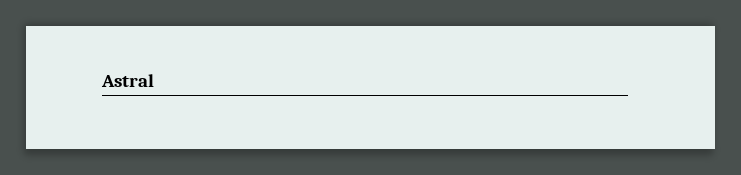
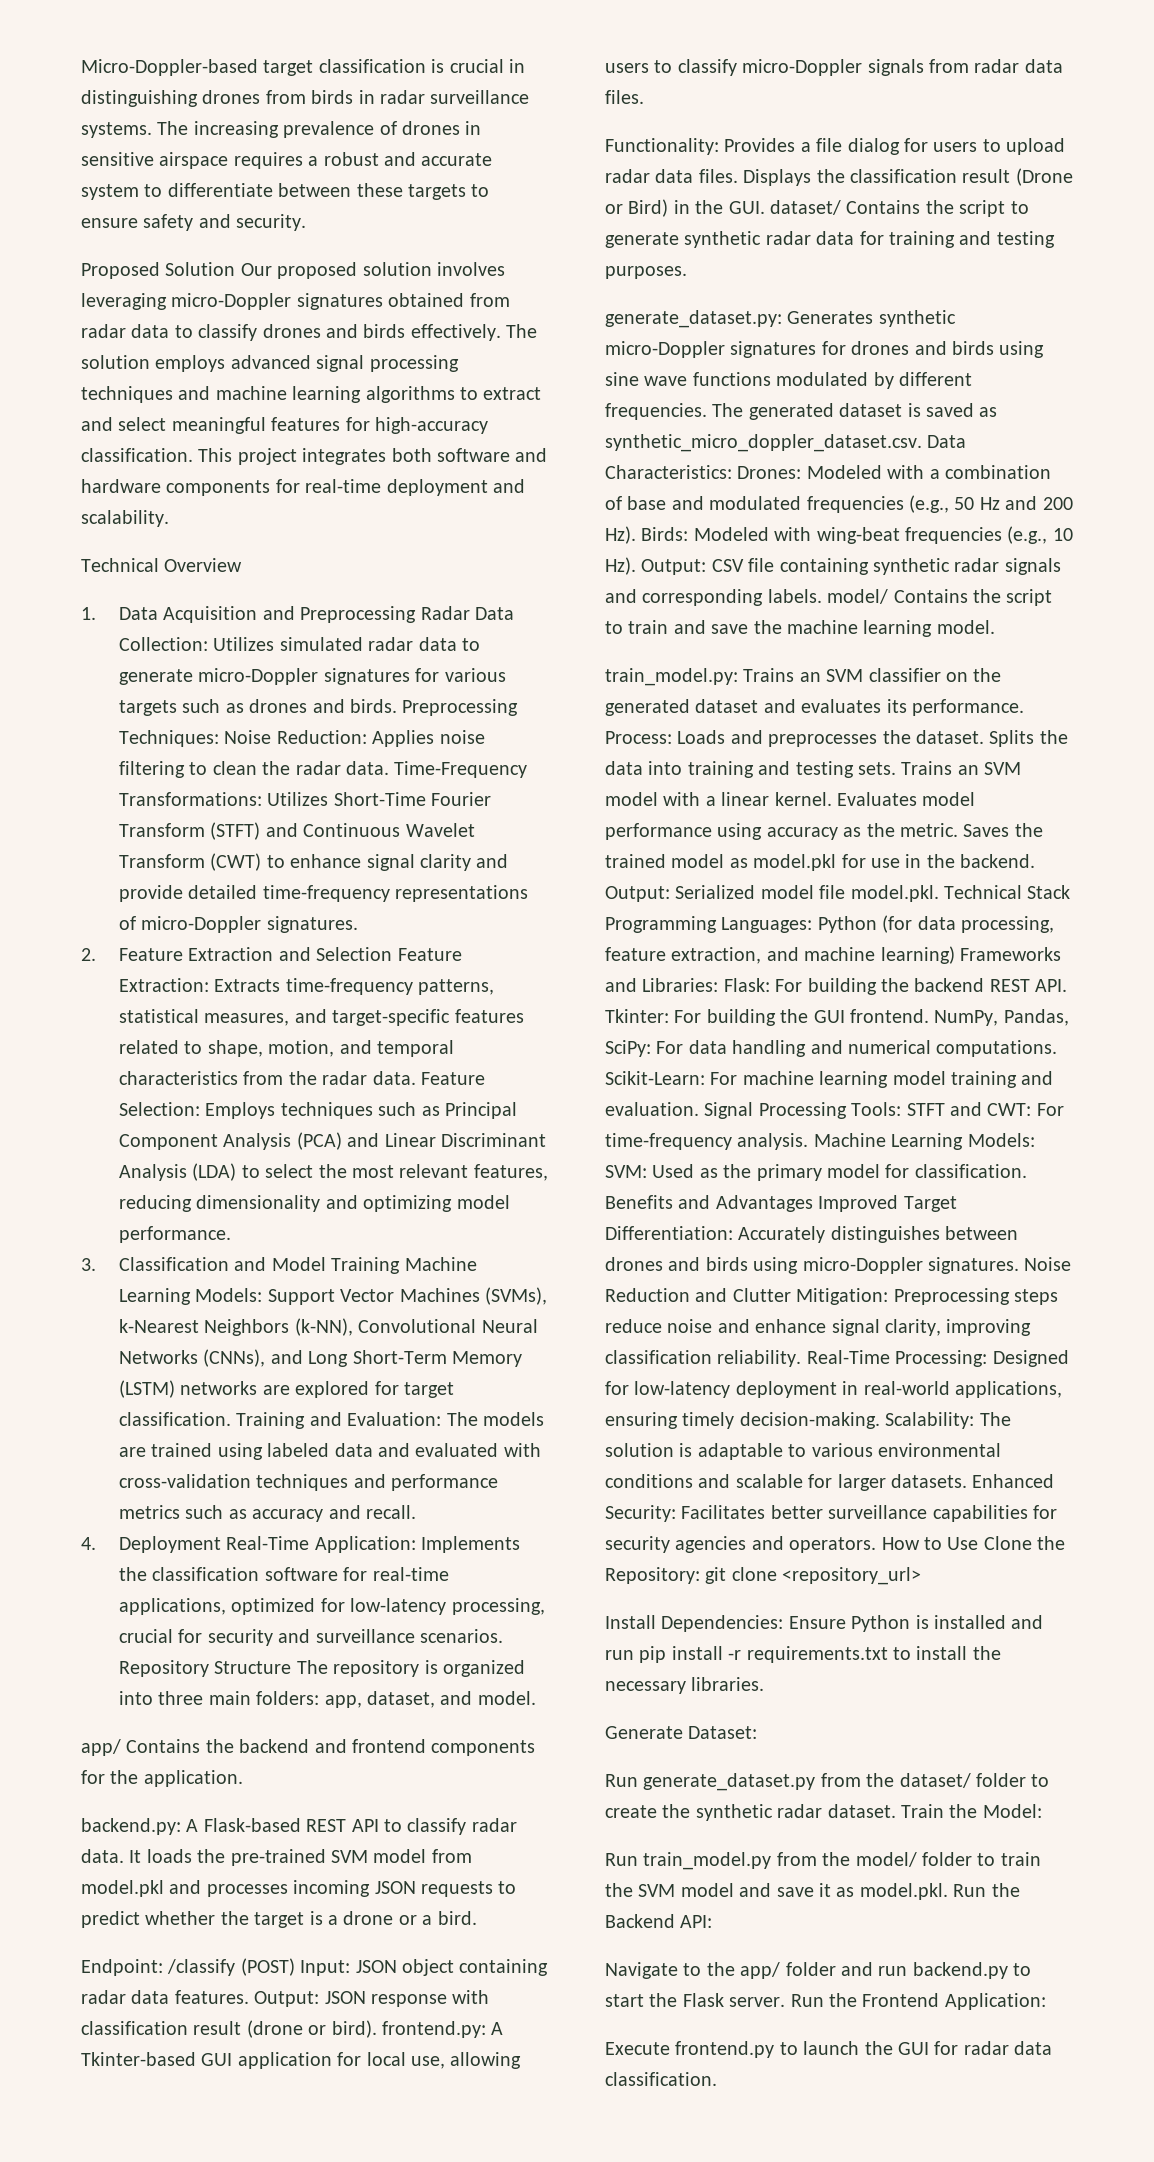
[101,74,154,87] Astral -> [81,59,525,76] [81,90,530,107] [81,121,482,138] [81,152,493,169] [81,183,490,200] [81,214,307,231] [81,262,505,279] [81,293,510,310] [81,324,538,341] [81,355,459,372] [81,386,542,403] [81,417,488,434] [81,448,548,465] [81,479,525,496] [81,510,169,527] [81,558,243,572] [81,606,515,623] [119,637,481,651] [119,668,506,685] [119,699,519,716] [119,730,485,747] [119,761,528,778] [119,792,492,806] [119,822,475,840] [119,853,509,871] [119,885,529,902] [119,916,358,933] [81,947,462,961] [119,978,495,995] [119,1009,524,1026] [119,1040,455,1057] [119,1071,486,1085] [119,1102,518,1119] [119,1132,547,1150] [119,1163,548,1181] [119,1195,510,1212] [119,1226,232,1243] [81,1257,477,1274] [119,1287,548,1305] [119,1318,538,1336] [119,1349,523,1367] [119,1380,455,1398] [119,1412,545,1429] [119,1443,541,1460] [119,1474,499,1491] [119,1505,417,1522] [81,1536,521,1553] [119,1567,449,1581] [119,1598,545,1615] [119,1629,504,1646] [119,1660,526,1677] [119,1691,536,1708] [81,1739,536,1756] [81,1770,243,1787] [81,1818,517,1835] [81,1849,472,1866] [81,1880,517,1897] [81,1911,477,1928] [81,1958,549,1976] [81,1990,490,2007] [81,2020,504,2038] [81,2052,522,2069] [605,59,1063,76] [605,90,644,104] [605,138,1066,155] [605,168,1073,186] [605,199,1029,217] [605,231,1055,248] [605,266,687,279] [605,310,956,328] [605,341,1045,358] [605,372,972,389] [605,403,998,420] [605,434,967,452] [605,465,1051,479] [605,495,1073,513] [605,526,1073,544] [605,557,1061,575] [605,589,1053,606] [605,620,995,637] [605,668,1002,686] [605,699,1024,716] [605,730,1068,747] [605,761,1022,778] [605,792,976,806] [605,823,1043,840] [605,854,1036,871] [605,885,1071,902] [605,915,1054,933] [605,946,1061,964] [605,978,1068,995] [605,1009,1069,1026] [605,1040,1058,1057] [605,1071,1054,1088] [605,1102,1064,1119] [605,1133,1035,1150] [605,1164,1027,1181] [605,1195,957,1212] [605,1226,1019,1243] [605,1257,1072,1274] [605,1288,1058,1305] [605,1319,1032,1336] [605,1350,1069,1367] [605,1381,1062,1398] [605,1412,1011,1429] [605,1443,1001,1460] [605,1474,1055,1491] [605,1505,1057,1522] [605,1536,1066,1553] [605,1567,922,1585] [605,1615,1044,1632] [605,1646,1001,1663] [605,1677,765,1694] [605,1726,758,1739] [605,1773,1050,1791] [605,1804,1042,1821] [605,1852,1041,1870] [605,1883,1020,1900] [605,1914,713,1928] [605,1962,1032,1979] [605,1993,1046,2010] [605,2041,1053,2058] [605,2072,717,2086] Micro-Doppler-based target classification is crucial in distinguishing drones from birds in radar surveillance systems. The increasing prevalence of drones in sensitive airspace requires a robust and accurate system to differentiate between these targets to ensure safety and security. // Proposed Solution Our proposed solution involves leveraging micro-Doppler signatures obtained from radar data to classify drones and birds effectively. The solution employs advanced signal processing techniques and machine learning algorithms to extract and select meaningful features for high-accuracy classification. This project integrates both software and hardware components for real-time deployment and scalability. // Technical Overview // 1. Data Acquisition and Preprocessing Radar Data Collection: Utilizes simulated radar data to generate micro-Doppler signatures for various targets such as drones and birds. Preprocessing Techniques: Noise Reduction: Applies noise filtering to clean the radar data. Time-Frequency Transformations: Utilizes Short-Time Fourier Transform (STFT) and Continuous Wavelet Transform (CWT) to enhance signal clarity and provide detailed time-frequency representations of micro-Doppler signatures. // 2. Feature Extraction and Selection Feature Extraction: Extracts time-frequency patterns, statistical measures, and target-specific features related to shape, motion, and temporal characteristics from the radar data. Feature Selection: Employs techniques such as Principal Component Analysis (PCA) and Linear Discriminant Analysis (LDA) to select the most relevant features, reducing dimensionality and optimizing model performance. // 3. Classification and Model Training Machine Learning Models: Support Vector Machines (SVMs), k-Nearest Neighbors (k-NN), Convolutional Neural Networks (CNNs), and Long Short-Term Memory (LSTM) networks are explored for target classification. Training and Evaluation: The models are trained using labeled data and evaluated with cross-validation techniques and performance metrics such as accuracy and recall. // 4. Deployment Real-Time Application: Implements the classification software for real-time applications, optimized for low-latency processing, crucial for security and surveillance scenarios. Repository Structure The repository is organized into three main folders: app, dataset, and model. // app/ Contains the backend and frontend components for the application. // backend.py: A Flask-based REST API to classify radar data. It loads the pre-trained SVM model from model.pkl and processes incoming JSON requests to predict whether the target is a drone or a bird. // Endpoint: /classify (POST) Input: JSON object containing radar data features. Output: JSON response with classification result (drone or bird). frontend.py: A Tkinter-based GUI application for local use, allowing users to classify micro-Doppler signals from radar data files. // Functionality: Provides a file dialog for users to upload radar data files. Displays the classification result (Drone or Bird) in the GUI. dataset/ Contains the script to generate synthetic radar data for training and testing purposes. // generate_dataset.py: Generates synthetic micro-Doppler signatures for drones and birds using sine wave functions modulated by different frequencies. The generated dataset is saved as synthetic_micro_doppler_dataset.csv. Data Characteristics: Drones: Modeled with a combination of base and modulated frequencies (e.g., 50 Hz and 200 Hz). Birds: Modeled with wing-beat frequencies (e.g., 10 Hz). Output: CSV file containing synthetic radar signals and corresponding labels. model/ Contains the script to train and save the machine learning model. // train_model.py: Trains an SVM classifier on the generated dataset and evaluates its performance. Process: Loads and preprocesses the dataset. Splits the data into training and testing sets. Trains an SVM model with a linear kernel. Evaluates model performance using accuracy as the metric. Saves the trained model as model.pkl for use in the backend. Output: Serialized model file model.pkl. Technical Stack Programming Languages: Python (for data processing, feature extraction, and machine learning) Frameworks and Libraries: Flask: For building the backend REST API. Tkinter: For building the GUI frontend. NumPy, Pandas, SciPy: For data handling and numerical computations. Scikit-Learn: For machine learning model training and evaluation. Signal Processing Tools: STFT and CWT: For time-frequency analysis. Machine Learning Models: SVM: Used as the primary model for classification. Benefits and Advantages Improved Target Differentiation: Accurately distinguishes between drones and birds using micro-Doppler signatures. Noise Reduction and Clutter Mitigation: Preprocessing steps reduce noise and enhance signal clarity, improving classification reliability. Real-Time Processing: Designed for low-latency deployment in real-world applications, ensuring timely decision-making. Scalability: The solution is adaptable to various environmental conditions and scalable for larger datasets. Enhanced Security: Facilitates better surveillance capabilities for security agencies and operators. How to Use Clone the Repository: git clone <repository_url> // Install Dependencies: Ensure Python is installed and run pip install -r requirements.txt to install the necessary libraries. // Generate Dataset: // Run generate_dataset.py from the dataset/ folder to create the synthetic radar dataset. Train the Model: // Run train_model.py from the model/ folder to train the SVM model and save it as model.pkl. Run the Backend API: // Navigate to the app/ folder and run backend.py to start the Flask server. Run the Frontend Application: // Execute frontend.py to launch the GUI for radar data classification.

